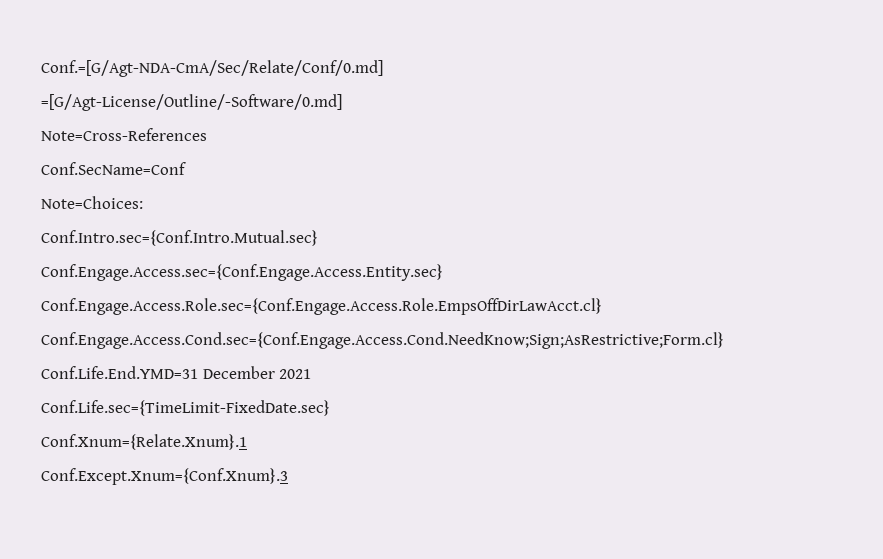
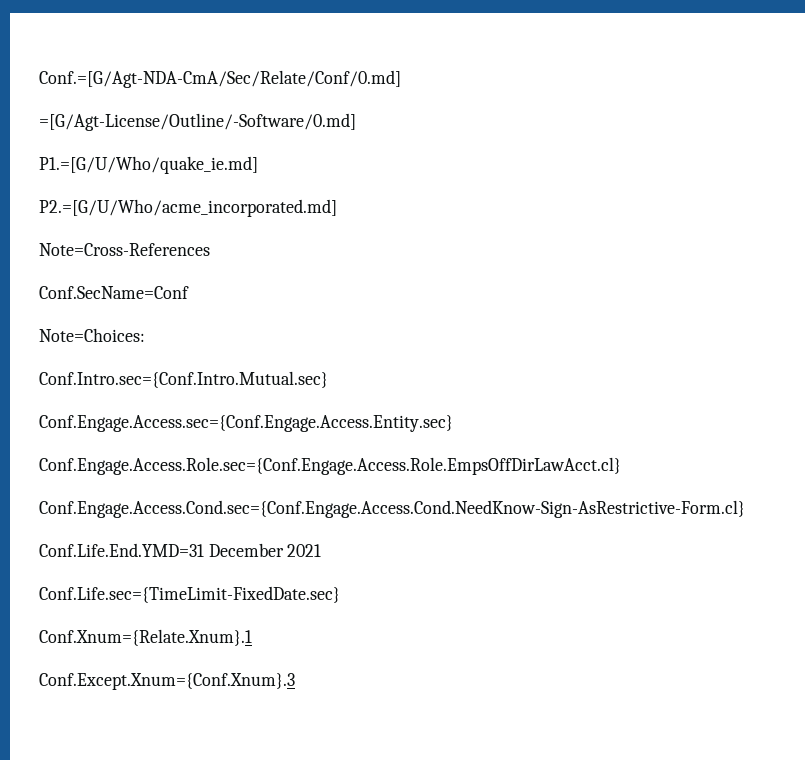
(342, 102) none -> [39,156,258,174] [39,199,337,217] // P1.=[G/U/Who/quake_ie.md] // P2.=[G/U/Who/acme_incorporated.md]
[41,332,724,349] Conf.Engage.Access.Cond.sec={Conf.Engage.Access.Cond.NeedKnow;Sign;AsRestrictive;Form.cl} -> [39,500,745,518] Conf.Engage.Access.Cond.sec={Conf.Engage.Access.Cond.NeedKnow-Sign-AsRestrictive-Form.cl}

